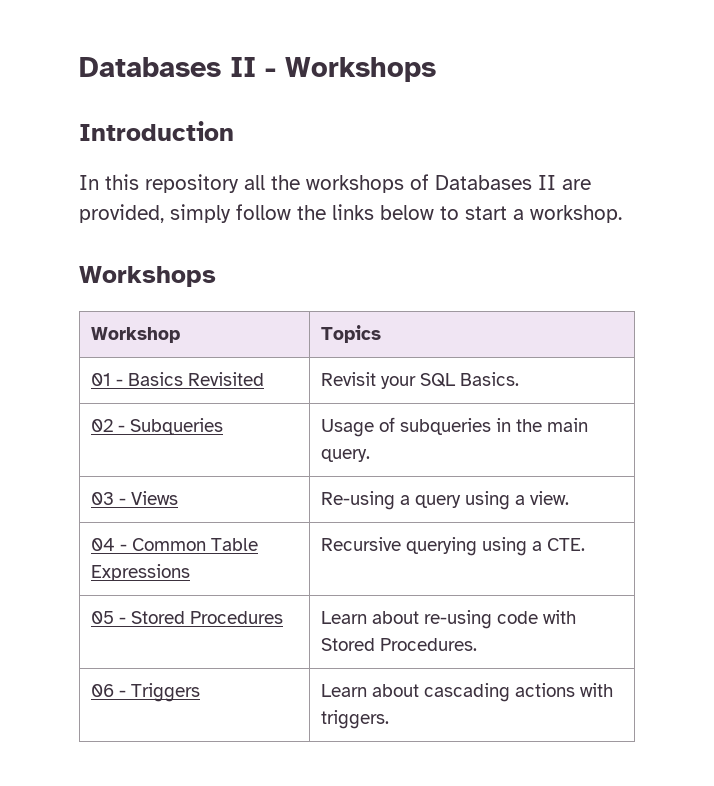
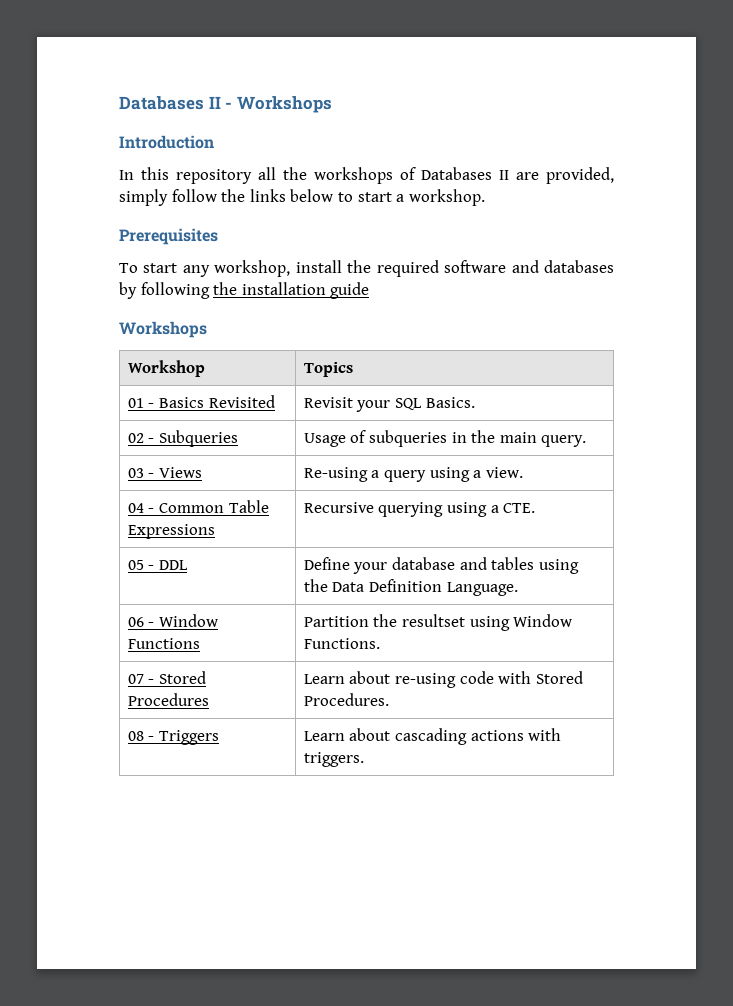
(622, 214) none -> [119,228,218,245] [119,260,614,277] [119,282,370,299] // Prerequisites // To start any workshop, install the required software and databases by following the installation guide
(126, 620) none -> [158,560,188,570] [303,557,579,574] [303,579,518,596] [127,614,218,627] [127,638,200,649] [303,614,573,631] [303,638,380,649] [127,674,155,684] DDL | Define your database and tables using the Data Definition Language. // 06 - Window Functions | Partition the resultset using Window Functions. // 07 -
[90,684,114,697] 06 -> [127,731,144,741] 08

